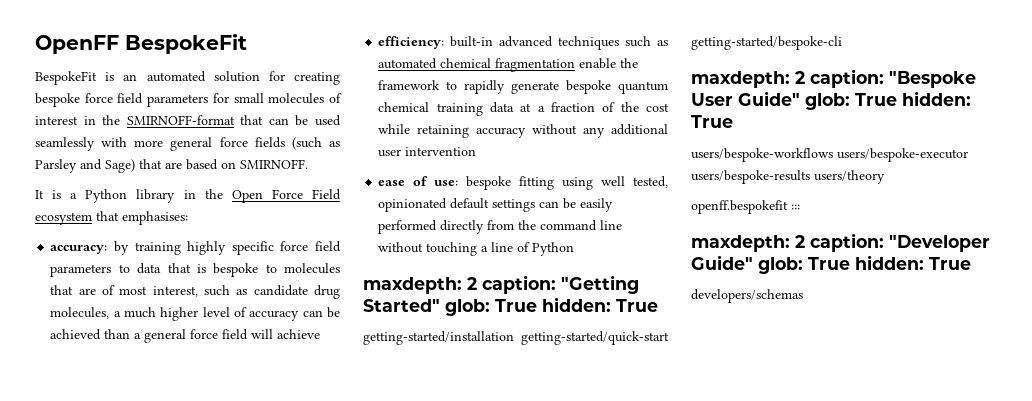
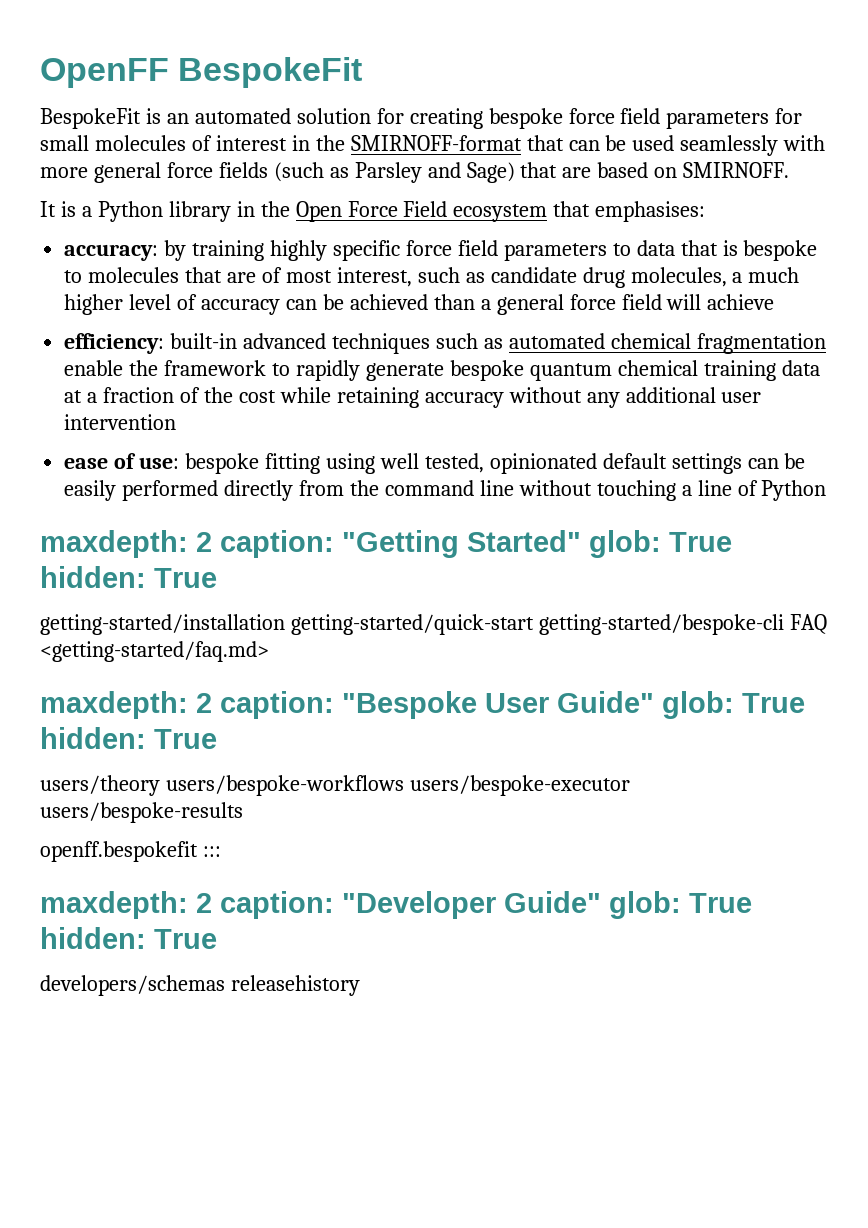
(842, 43) none -> [789,614,827,634] [40,641,269,662] FAQ <getting-started/faq.md>
(733, 121) none -> [40,775,160,796] users/theory
[814,170,885,184] users/theory -> (243, 812) none
(803, 296) none -> [230,975,360,996] releasehistory

